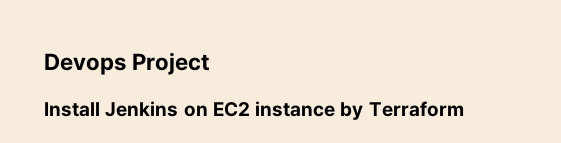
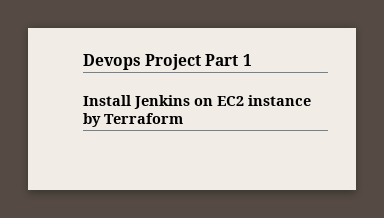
(211, 63) none -> [205,54,252,66] Part 1

